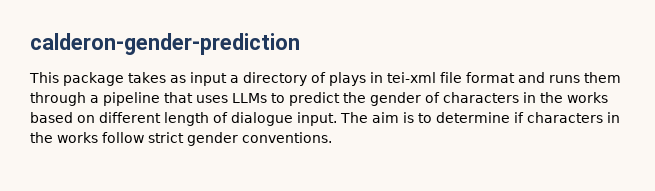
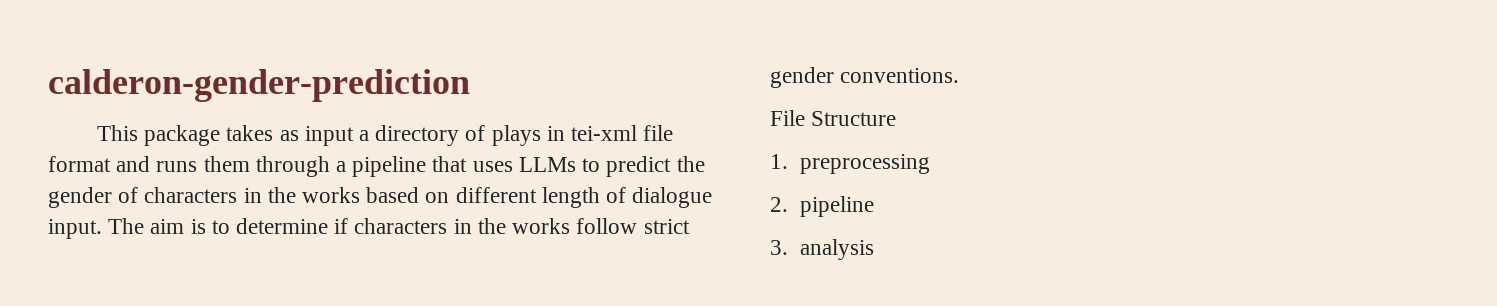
(332, 137) none -> [770,110,897,126] [770,154,930,174] [770,196,874,217] [770,239,874,260] // File Structure // 1. preprocessing // 2. pipeline // 3. analysis

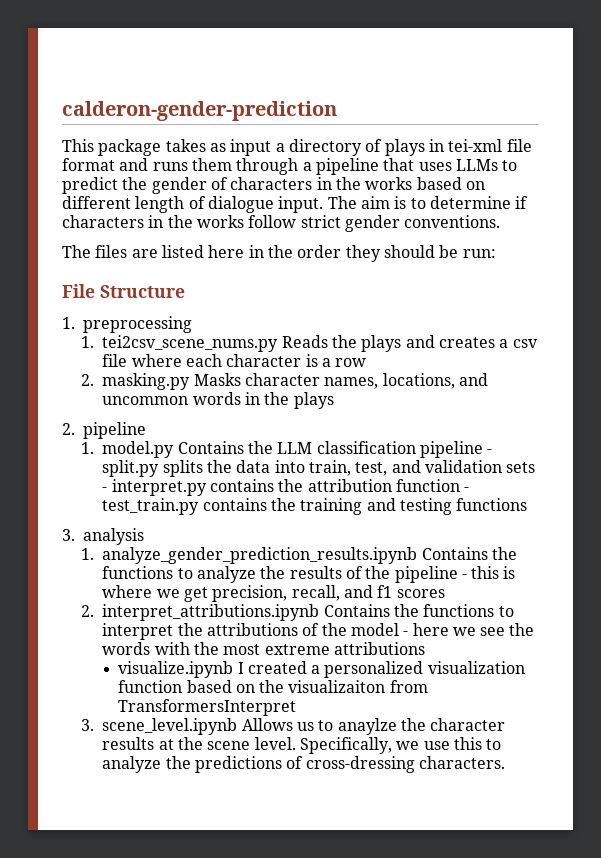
[770,110,897,126] [770,154,930,174] [770,196,874,217] [770,239,874,260] File Structure // 1. preprocessing // 2. pipeline // 3. analysis -> [62,245,496,262] [62,284,185,298] [62,316,192,333] [81,335,538,352] [102,354,367,367] [81,373,488,390] [102,392,334,409] [62,422,146,439] [81,441,493,458] [102,460,536,477] [102,479,470,496] [102,498,528,515] [62,528,144,545] [81,547,517,564] [102,566,516,583] [102,585,445,602] [81,604,514,621] [102,623,535,640] [102,642,425,655] [118,661,525,678] [118,680,428,693] [118,699,297,716] [81,718,506,735] [102,737,502,754] [102,756,505,773] The files are listed here in the order they should be run: // File Structure // 1. preprocessing // 1. tei2csv_scene_nums.py Reads the plays and creates a csv file where each character is a row // 2. masking.py Masks character names, locations, and uncommon words in the plays // 2. pipeline // 1. model.py Contains the LLM classification pipeline - split.py splits the data into train, test, and validation sets - interpret.py contains the attribution function - test_train.py contains the training and testing functions // 3. analysis // 1. analyze_gender_prediction_results.ipynb Contains the functions to analyze the results of the pipeline - this is where we get precision, recall, and f1 scores // 2. interpret_attributions.ipynb Contains the functions to interpret the attributions of the model - here we see the words with the most extreme attributions // visualize.ipynb I created a personalized visualization function based on the visualizaiton from TransformersInterpret // 3. scene_level.ipynb Allows us to anaylze the character results at the scene level. Specifically, we use this to analyze the predictions of cross-dressing characters.

